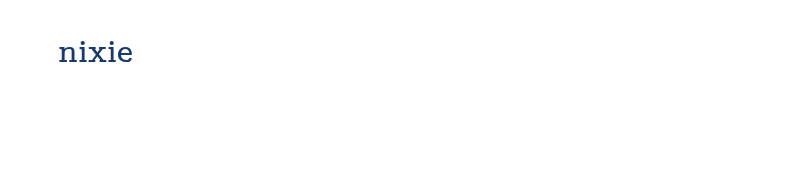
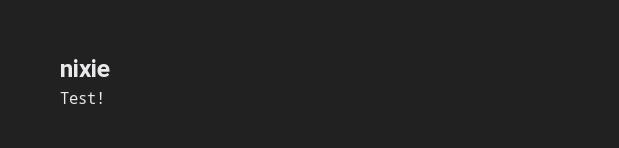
(133, 51) none -> [60,92,105,104] // Test!

